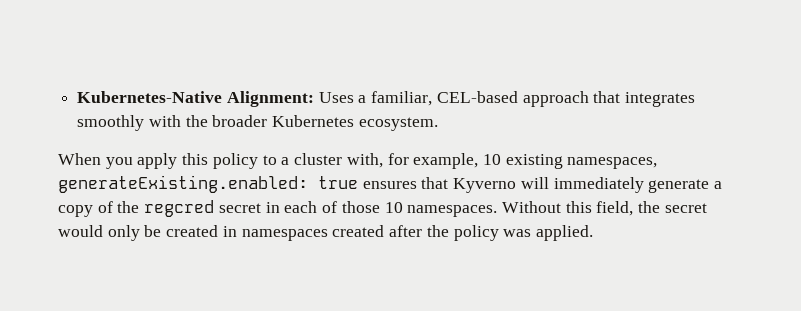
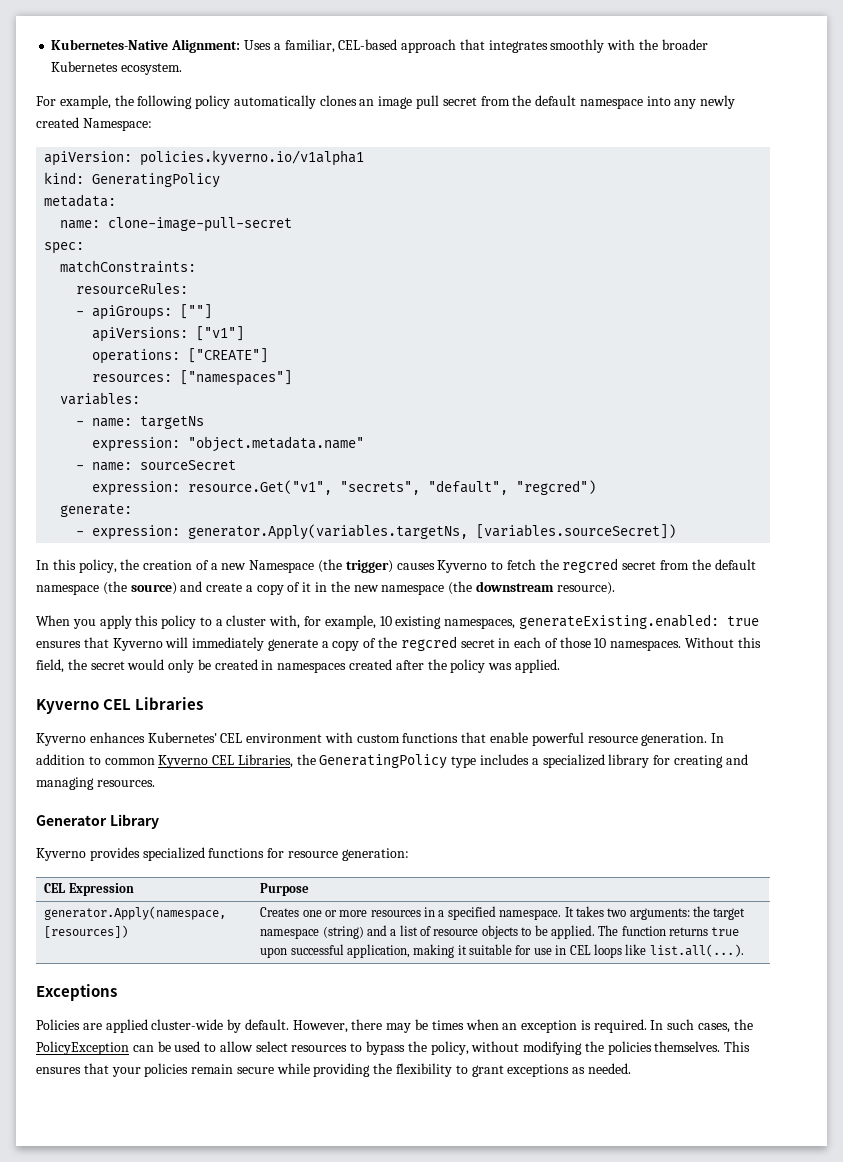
(438, 124) none -> [36,95,736,109] [36,117,152,131] [44,150,365,166] [44,172,221,188] [44,194,117,207] [60,217,293,232] [44,242,85,254] [60,260,197,273] [76,283,189,294] [76,304,213,320] [92,326,245,342] [92,348,269,364] [92,370,293,386] [60,392,141,405] [76,416,205,429] [92,436,365,452] [76,460,237,471] [92,480,597,496] [60,504,133,517] [76,524,677,540] [36,558,756,573] [36,581,615,595] // For example, the following policy automatically clones an image pull secret from the default namespace into any newly created Namespace: // apiVersion: policies.kyverno.io/v1alpha1 // kind: GeneratingPolicy // metadata: // name: clone-image-pull-secret // spec: // matchConstraints: // resourceRules: // - apiGroups: [""] // apiVersions: ["v1"] // operations: ["CREATE"] // resources: ["namespaces"] // variables: // - name: targetNs // expression: "object.metadata.name" // - name: sourceSecret // expression: resource.Get("v1", "secrets", "default", "regcred") // generate: // - expression: generator.Apply(variables.targetNs, [variables.sourceSecret]) // In this policy, the creation of a new Namespace (the trigger) causes Kyverno to fetch the regcred secret from the default namespace (the source) and create a copy of it in the new namespace (the downstream resource).
(593, 233) none -> [36,697,204,714] [36,732,725,746] [36,754,748,769] [36,777,155,790] [36,814,159,829] [36,847,409,861] [44,883,134,896] [260,883,310,896] [44,906,227,920] [44,925,129,938] [260,906,746,920] [260,925,740,939] [260,944,744,958] [36,984,117,1001] [36,1019,753,1033] [36,1041,751,1055] [36,1063,631,1077] // Kyverno CEL Libraries // Kyverno enhances Kubernetes' CEL environment with custom functions that enable powerful resource generation. In addition to common Kyverno CEL Libraries, the GeneratingPolicy type includes a specialized library for creating and managing resources. // Generator Library // Kyverno provides specialized functions for resource generation: // CEL Expression | Purpose // generator.Apply(namespace, [resources]) | Creates one or more resources in a specified namespace. It takes two arguments: the target namespace (string) and a list of resource objects to be applied. The function returns true upon successful application, making it suitable for use in CEL loops like list.all(...). // Exceptions // Policies are applied cluster-wide by default. However, there may be times when an exception is required. In such cases, the PolicyException can be used to allow select resources to bypass the policy, without modifying the policies themselves. This ensures that your policies remain secure while providing the flexibility to grant exceptions as needed.

